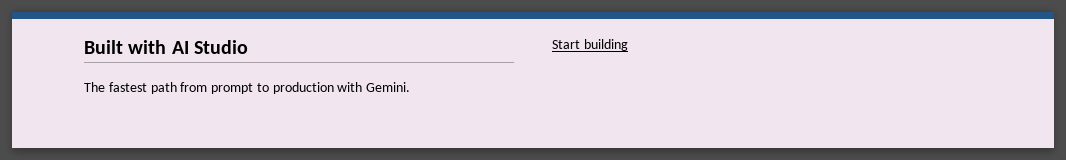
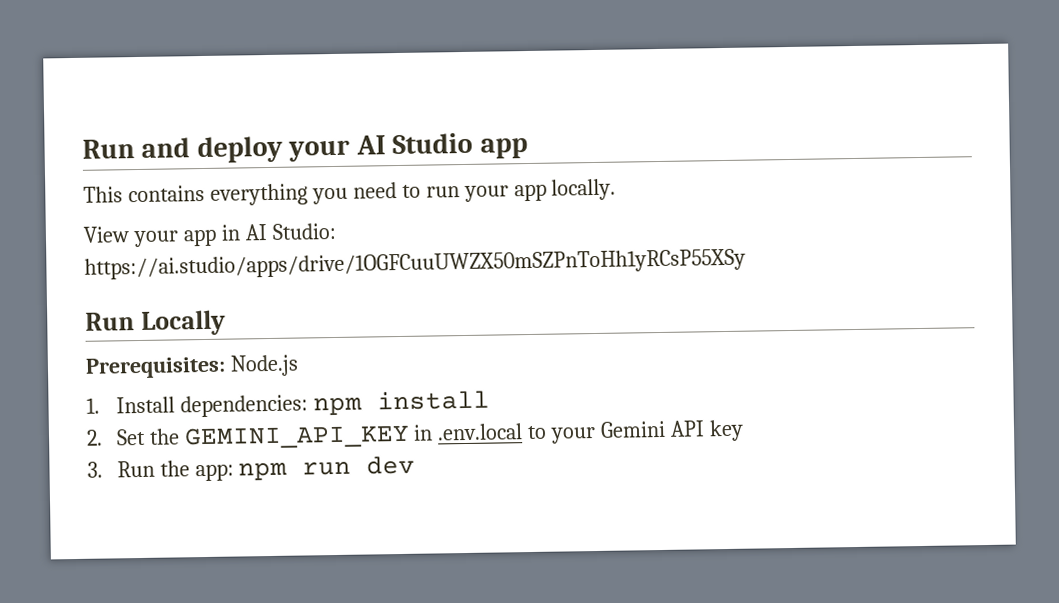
[84,40,248,54] [84,82,411,94] [552,39,628,51] Built with AI Studio // The fastest path from prompt to production with Gemini. // Start building -> [82,132,528,164] [83,178,617,206] [83,222,337,248] [84,248,746,280] [85,309,226,336] [85,354,299,379] [86,389,490,418] [86,419,745,450] [87,455,416,482] Run and deploy your AI Studio app // This contains everything you need to run your app locally. // View your app in AI Studio: https://ai.studio/apps/drive/1OGFCuuUWZX50mSZPnToHh1yRCsP55XSy // Run Locally // Prerequisites: Node.js // 1. Install dependencies: npm install // 2. Set the GEMINI_API_KEY in .env.local to your Gemini API key // 3. Run the app: npm run dev

